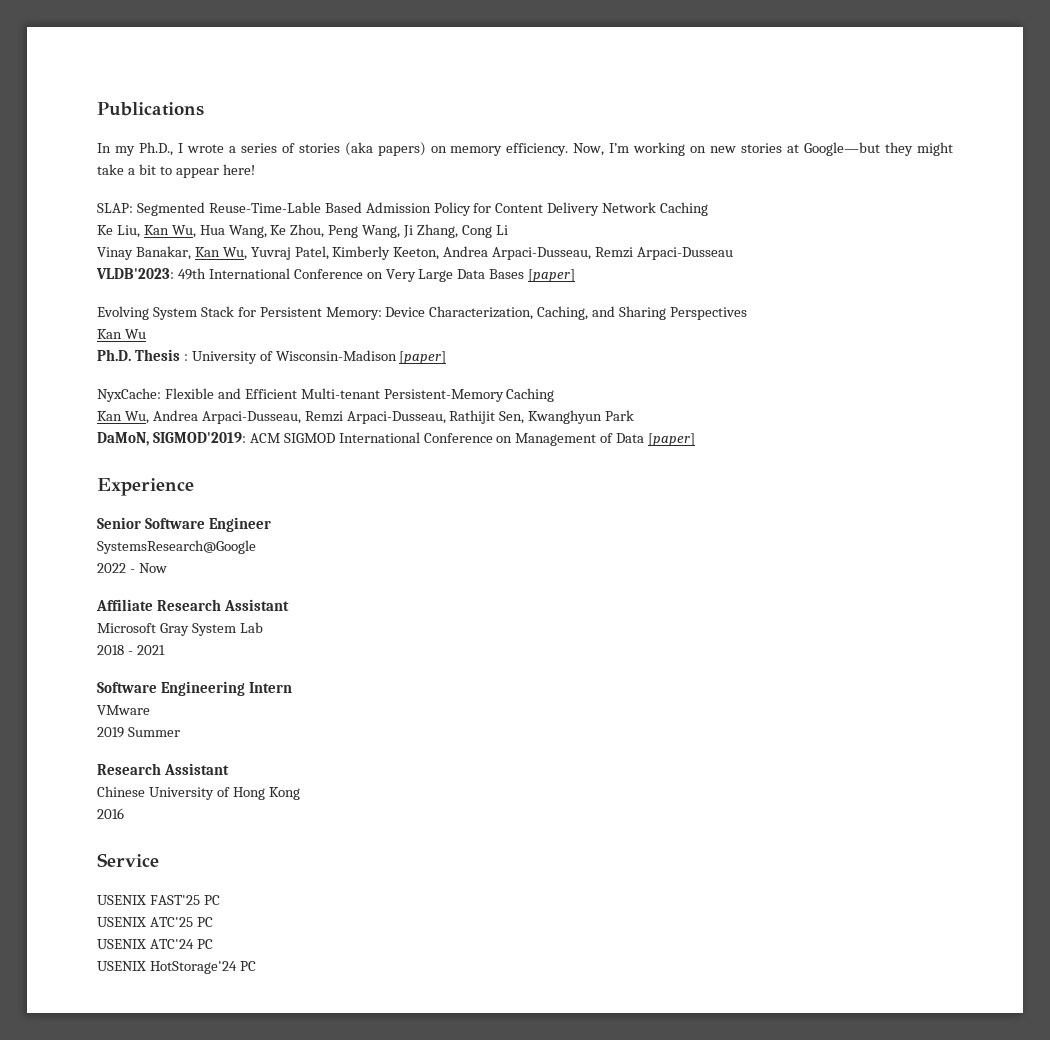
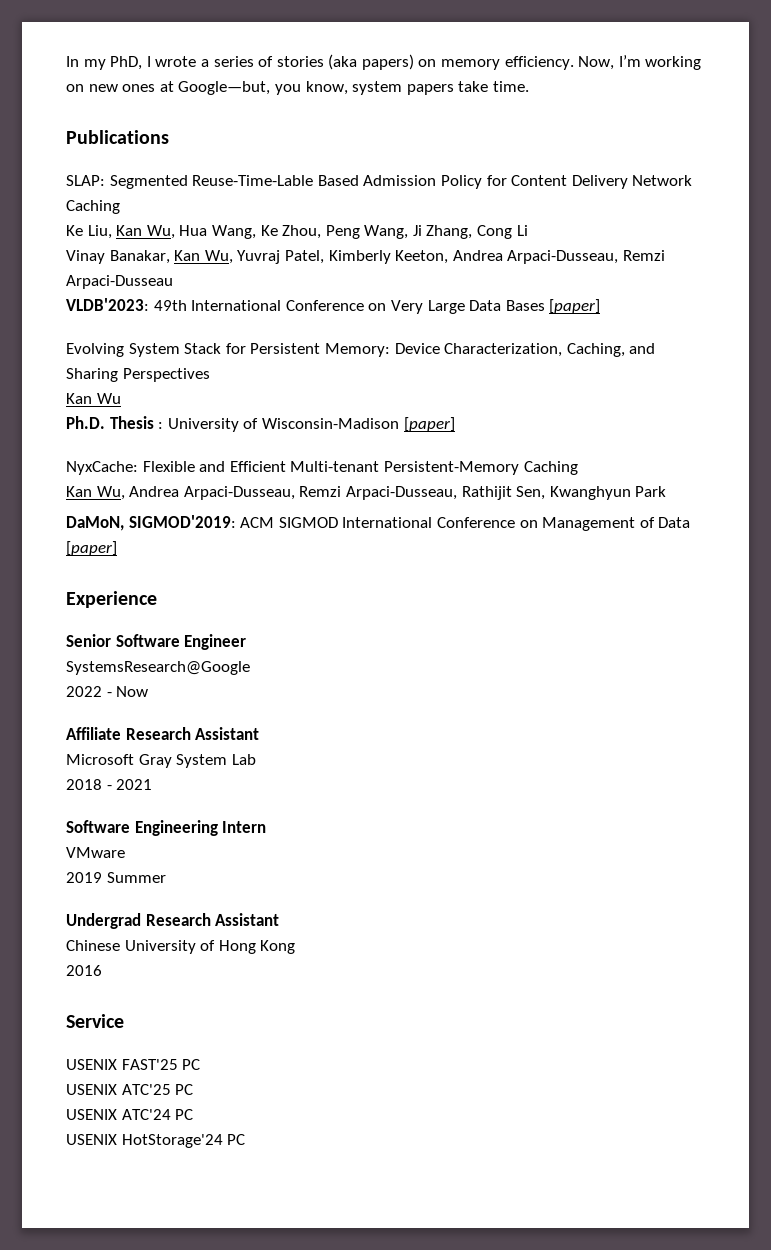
[97,102,204,116] Publications // -> (66, 61) none
[138,142,173,156] Ph.D., -> [110,56,143,70] PhD,
[741,142,953,156] [97,164,255,178] stories at Google—but they might take a bit to appear here! -> [122,81,529,95] [66,130,169,144] ones at Google—but, you know, system papers take time. // Publications
(180, 732) none -> [66,913,141,929] Undergrad

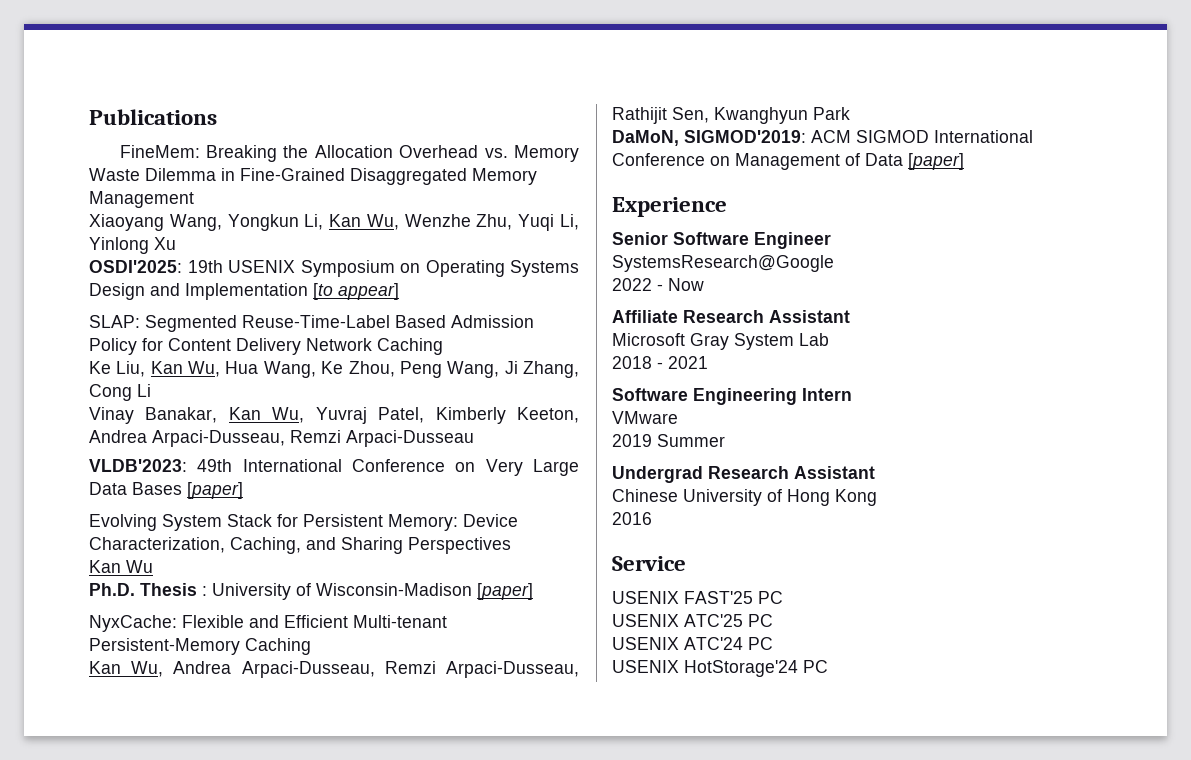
[66,54,702,70] [66,81,529,95] [66,130,169,144] In my PhD, I wrote a series of stories (aka papers) on memory efficiency. Now, I’m working on new ones at Google—but, you know, system papers take time. // Publications -> [89,109,217,125] [119,145,579,162] [89,168,537,185] [89,191,194,208] [89,214,579,231] [89,237,176,254] [89,260,579,277] [89,283,399,300] Publications // FineMem: Breaking the Allocation Overhead vs. Memory Waste Dilemma in Fine-Grained Disaggregated Memory Management // Xiaoyang Wang, Yongkun Li, Kan Wu, Wenzhe Zhu, Yuqi Li, Yinlong Xu // OSDI'2025: 19th USENIX Symposium on Operating Systems Design and Implementation [to appear]
[192,175,314,186] Reuse-Time-Lable -> [242,315,390,328] Reuse-Time-Label

